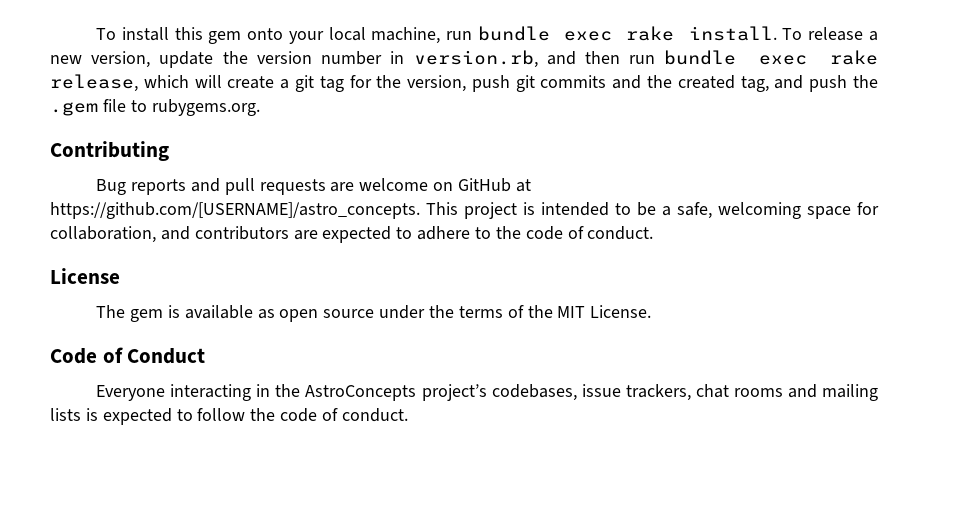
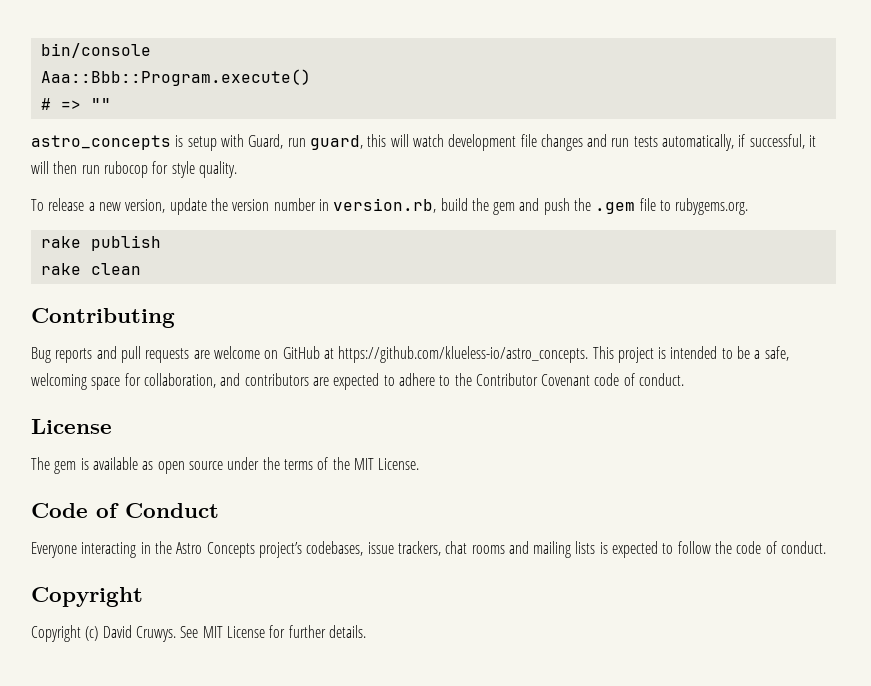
[96,26,777,44] To install this gem onto your local machine, run bundle exec rake install. -> [40,43,151,58] [40,69,311,86] [40,98,111,110] [31,134,817,151] [31,161,237,178] bin/console // Aaa::Bbb::Program.execute() // # => "" // astro_concepts is setup with Guard, run guard, this will watch development file changes and run tests automatically, if successful, it will then run rubocop for style quality. //
[546,50,879,65] [50,74,769,92] and then run bundle exec rake release, which will create a git tag for the version, push git commits and the created tag, -> [440,198,516,215] build the gem
(260, 107) none -> [40,235,161,251] [40,263,141,275] // rake publish // rake clean
[50,202,420,219] https://github.com/[USERNAME]/astro_concepts. -> [338,346,589,363] https://github.com/klueless-io/astro_concepts.
(521, 232) none -> [475,373,591,386] Contributor Covenant
[305,385,417,401] AstroConcepts -> [176,542,255,558] Astro Concepts
(408, 415) none -> [31,587,143,607] [31,625,366,642] // Copyright // Copyright (c) David Cruwys. See MIT License for further details.

